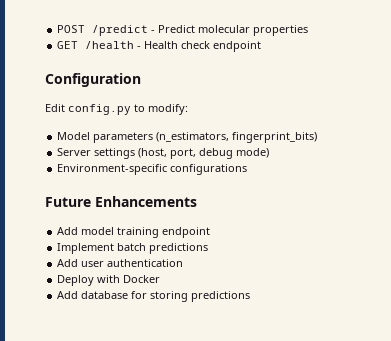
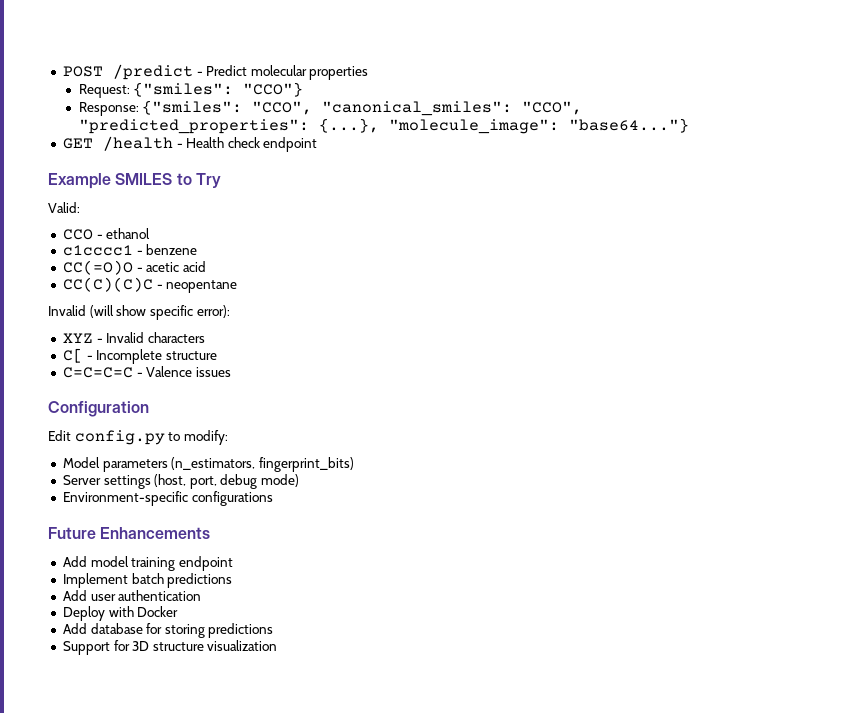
(309, 30) none -> [78,82,304,98] [78,100,583,116] [78,118,689,134] // Request: {"smiles": "CCO"} // Response: {"smiles": "CCO", "canonical_smiles": "CCO", "predicted_properties": {...}, "molecule_image": "base64..."}
(262, 46) none -> [48,173,221,189] [48,202,80,213] [62,228,151,240] [62,244,198,256] [62,260,206,275] [62,277,238,293] [48,305,230,320] [62,332,205,343] [62,348,217,364] [62,366,231,378] // Example SMILES to Try // Valid: // CCO - ethanol // c1cccc1 - benzene // CC(=O)O - acetic acid // CC(C)(C)C - neopentane // Invalid (will show specific error): // XYZ - Invalid characters // C[ - Incomplete structure // C=C=C=C - Valence issues
(251, 296) none -> [62,640,278,655] // Support for 3D structure visualization

